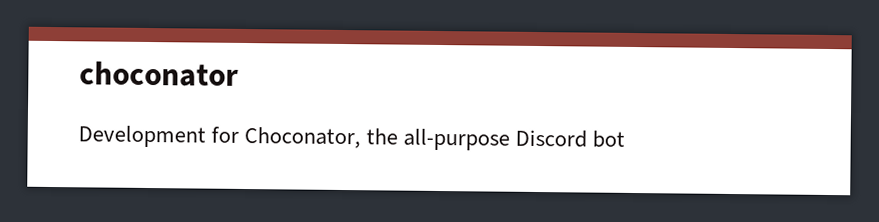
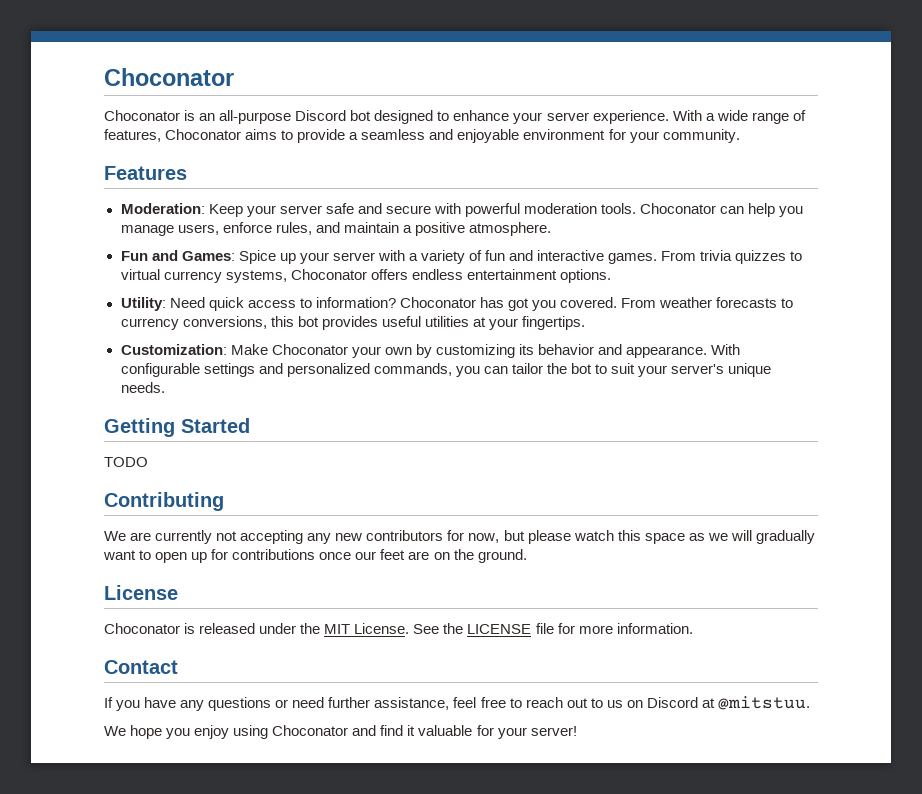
[79,61,239,87] [78,125,626,151] choconator // Development for Choconator, the all-purpose Discord bot -> [104,68,234,86] [104,110,806,124] [104,129,740,143] [104,166,187,180] [120,203,804,217] [120,222,551,236] [120,250,803,264] [120,269,611,283] [120,297,794,311] [120,316,585,330] [120,344,741,358] [120,363,772,377] [120,382,165,393] [104,418,250,437] [104,457,148,467] [104,492,224,511] [104,530,815,544] [103,549,527,563] [104,585,178,600] [104,623,693,634] [104,660,178,674] [104,696,810,711] [104,725,577,739] Choconator // Choconator is an all-purpose Discord bot designed to enhance your server experience. With a wide range of features, Choconator aims to provide a seamless and enjoyable environment for your community. // Features // Moderation: Keep your server safe and secure with powerful moderation tools. Choconator can help you manage users, enforce rules, and maintain a positive atmosphere. // Fun and Games: Spice up your server with a variety of fun and interactive games. From trivia quizzes to virtual currency systems, Choconator offers endless entertainment options. // Utility: Need quick access to information? Choconator has got you covered. From weather forecasts to currency conversions, this bot provides useful utilities at your fingertips. // Customization: Make Choconator your own by customizing its behavior and appearance. With configurable settings and personalized commands, you can tailor the bot to suit your server's unique needs. // Getting Started // TODO // Contributing // We are currently not accepting any new contributors for now, but please watch this space as we will gradually want to open up for contributions once our feet are on the ground. // License // Choconator is released under the MIT License. See the LICENSE file for more information. // Contact // If you have any questions or need further assistance, feel free to reach out to us on Discord at @mitstuu. // We hope you enjoy using Choconator and find it valuable for your server!

